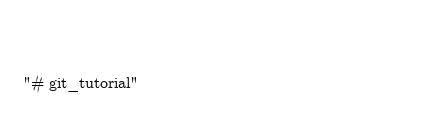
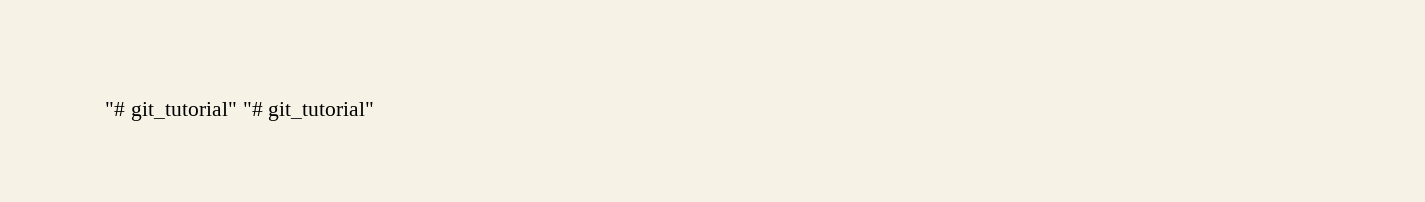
[23,74,138,94] "# git_tutorial" -> [105,102,375,121] "# git_tutorial" "# git_tutorial"

